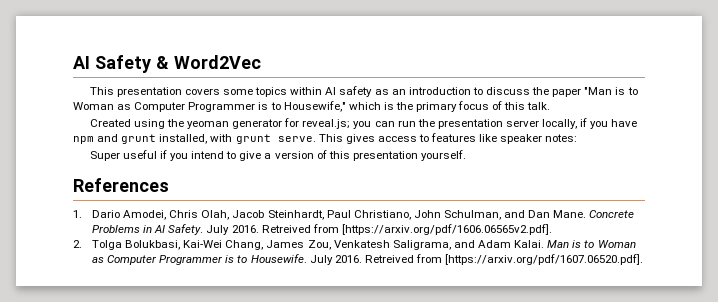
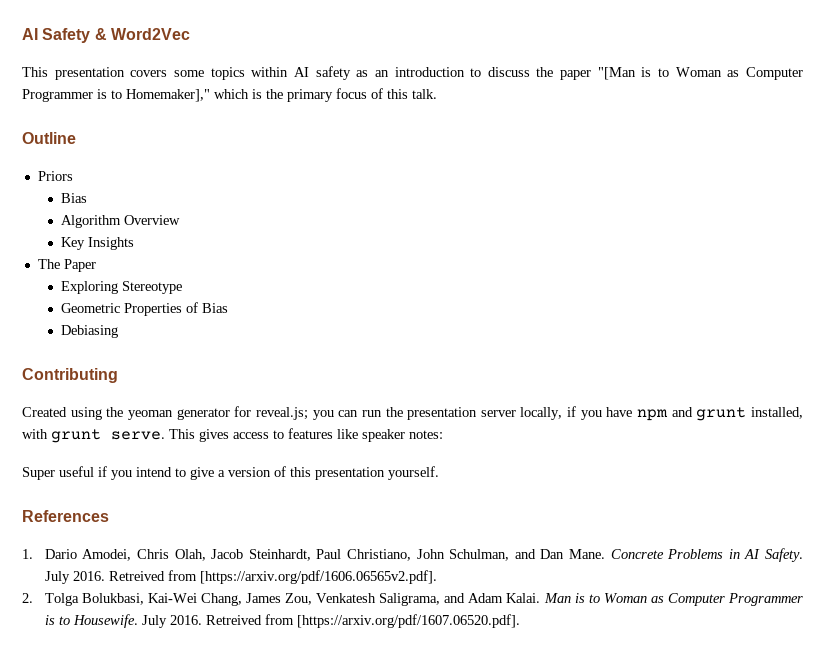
[584,87,638,95] [73,101,346,112] "Man is to Woman as Computer Programmer is to Housewife," -> [597,67,803,80] [22,89,210,102] "[Man is to Woman as Computer Programmer is to Homemaker],"
(551, 106) none -> [22,132,76,144] [37,171,73,181] [60,193,87,203] [60,215,180,228] [60,237,134,250] [37,259,96,272] [60,281,182,294] [60,302,228,316] [60,325,118,338] [22,368,118,383] // Outline // Priors // Bias // Algorithm Overview // Key Insights // The Paper // Exploring Stereotype // Geometric Properties of Bias // Debiasing // Contributing

